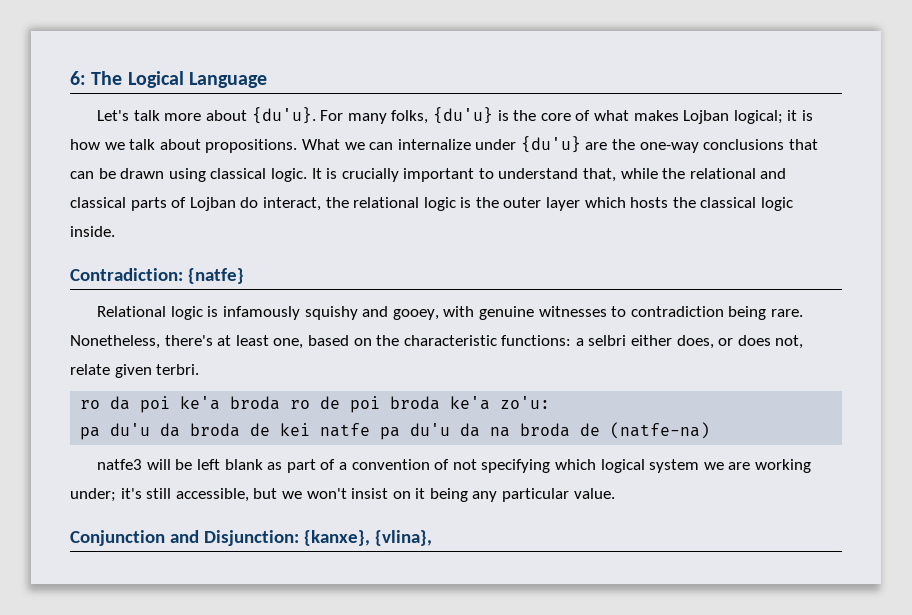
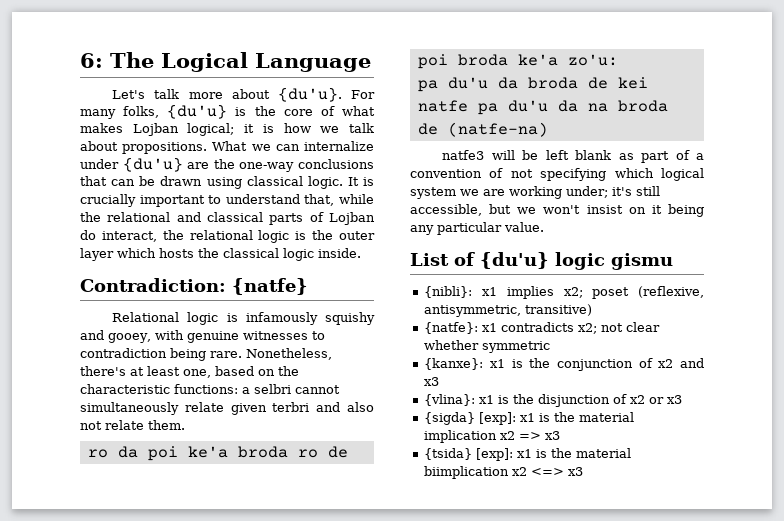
[631,335,804,349] [70,364,200,378] either does, or does not, relate given terbri. -> [295,385,340,394] [80,402,375,415] [80,420,185,430] cannot simultaneously relate given terbri and also not relate them.
[70,530,432,546] Conjunction and Disjunction: {kanxe}, {vlina}, -> [410,252,673,270] [424,286,704,299] [424,304,593,317] [424,322,661,334] [424,340,551,353] [424,358,704,371] [424,377,440,386] [424,394,683,407] [424,412,635,425] [424,430,561,443] [424,448,632,461] [424,466,584,479] List of {du'u} logic gismu // {nibli}: x1 implies x2; poset (reflexive, antisymmetric, transitive) // {natfe}: x1 contradicts x2; not clear whether symmetric // {kanxe}: x1 is the conjunction of x2 and x3 // {vlina}: x1 is the disjunction of x2 or x3 // {sigda} [exp]: x1 is the material implication x2 => x3 // {tsida} [exp]: x1 is the material biimplication x2 <=> x3

